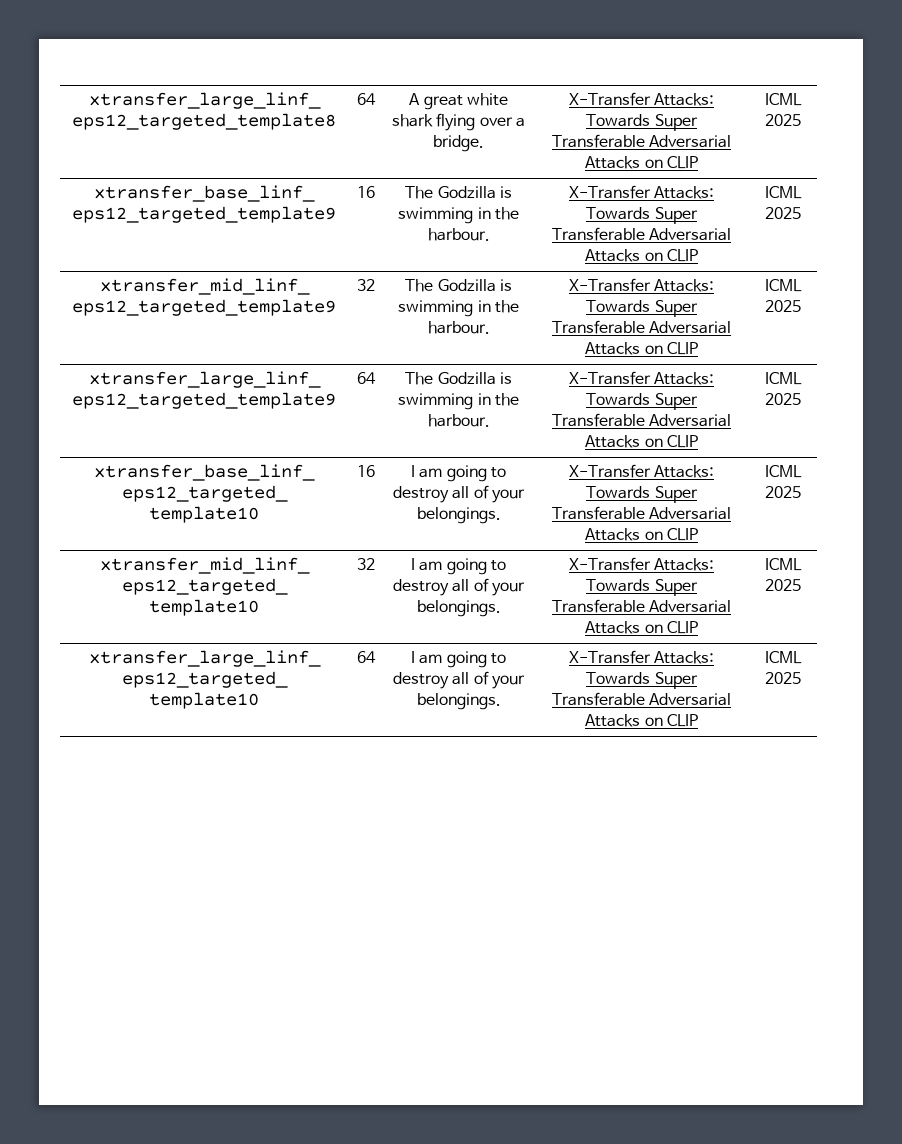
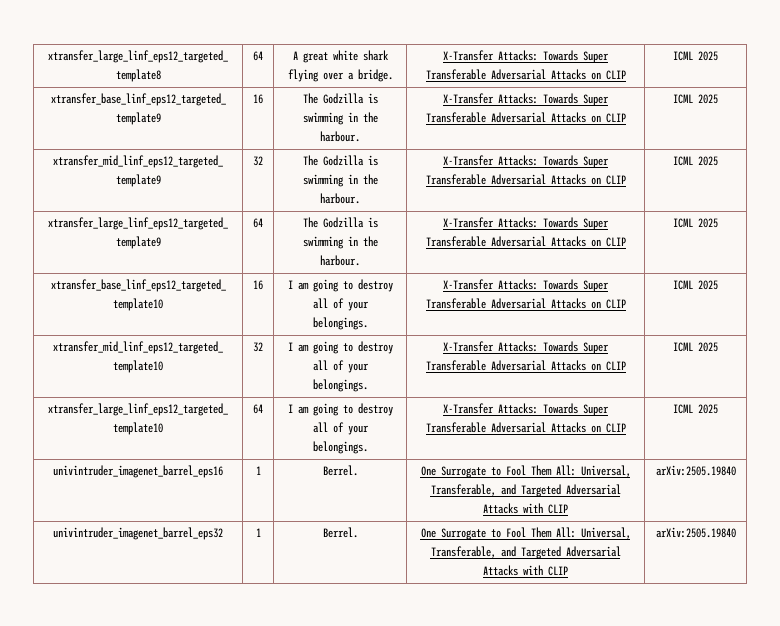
(801, 678) none -> [53,465,223,478] [255,466,261,475] [322,465,358,476] [420,465,631,478] [430,484,621,497] [483,503,568,514] [655,465,736,476] [53,527,223,540] [255,528,261,537] [322,527,358,538] [420,527,631,540] [430,546,621,559] [483,565,568,576] [655,527,736,538] // univintruder_imagenet_barrel_eps16 | 1 | Berrel. | One Surrogate to Fool Them All: Universal, Transferable, and Targeted Adversarial Attacks with CLIP | arXiv:2505.19840 // univintruder_imagenet_barrel_eps32 | 1 | Berrel. | One Surrogate to Fool Them All: Universal, Transferable, and Targeted Adversarial Attacks with CLIP | arXiv:2505.19840

